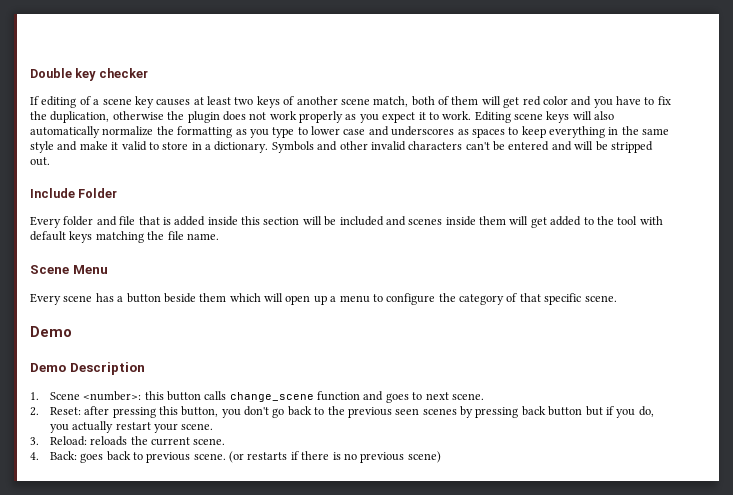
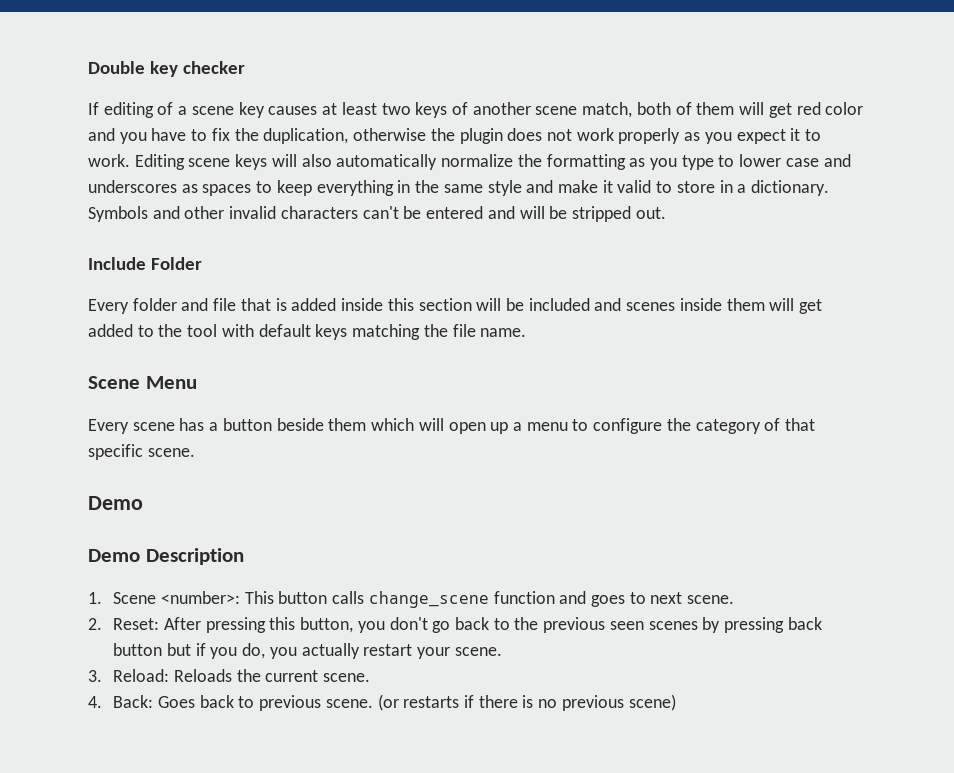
[144,391,164,400] this -> [244,591,274,604] This
[84,406,110,415] after -> [163,617,201,630] After
[90,436,128,446] reloads -> [173,669,232,682] Reloads
[80,453,104,463] goes -> [157,696,195,708] Goes

